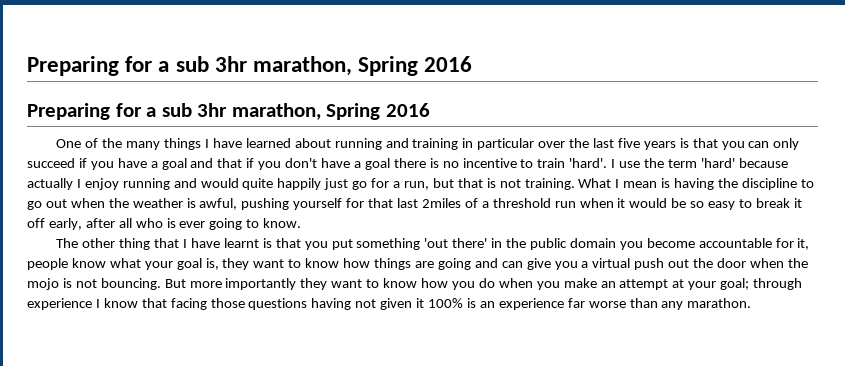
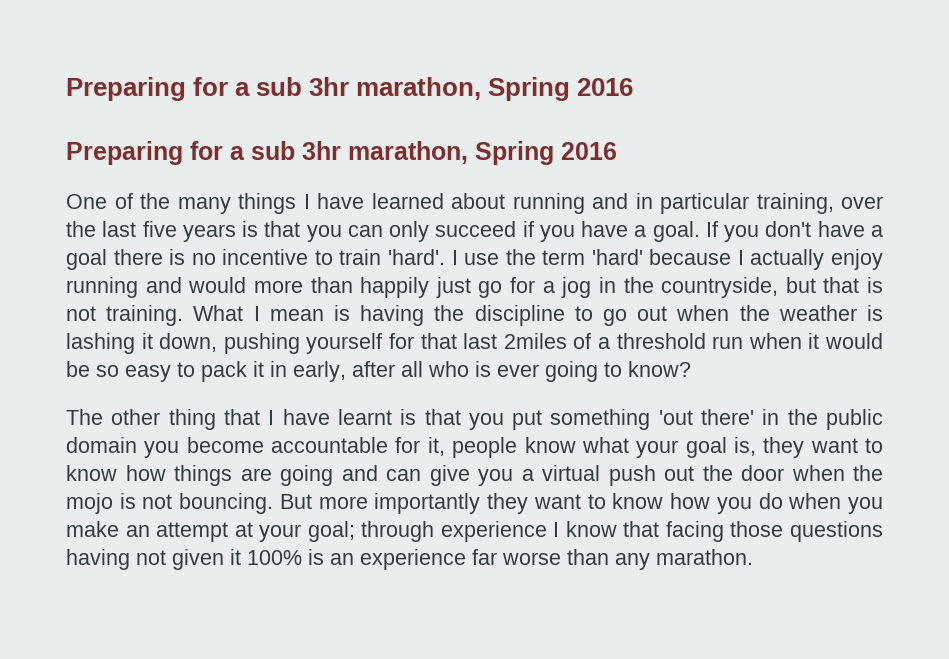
[412,138,459,150] training -> (628, 201) none
(535, 144) none -> [756,193,834,214] training,
[161,158,255,170] goal and that if -> [652,221,718,242] goal. If
[27,178,81,190] actually I -> [737,249,825,270] I actually
[242,178,274,190] quite -> [253,277,353,293] more than
[403,181,429,190] run, -> [561,277,779,298] jog in the countryside,
[199,198,238,210] awful, -> [66,333,218,354] lashing it down,
[755,198,802,208] [27,218,45,228] break it off -> [201,361,287,382] pack it in
[263,218,302,228] know. -> [628,361,691,377] know?

